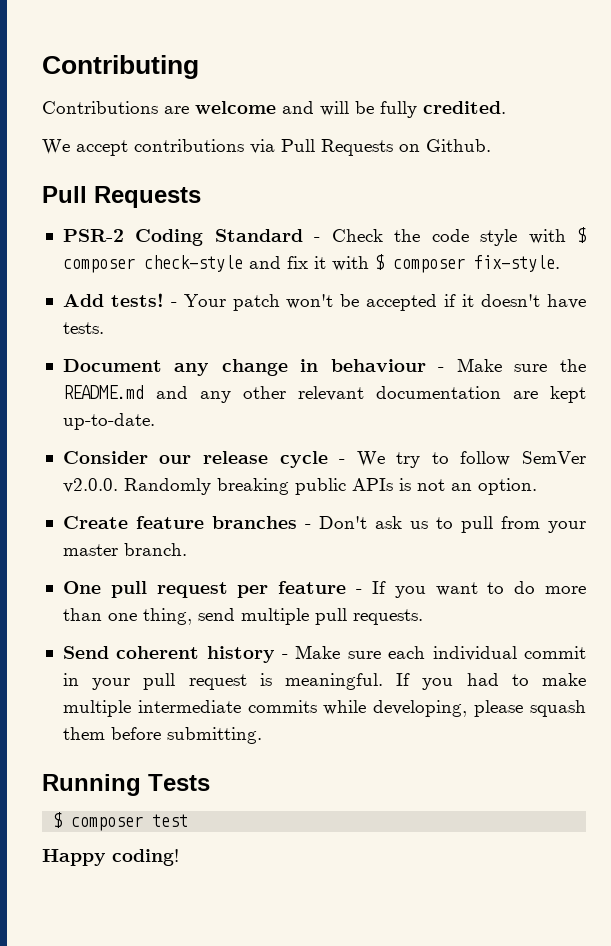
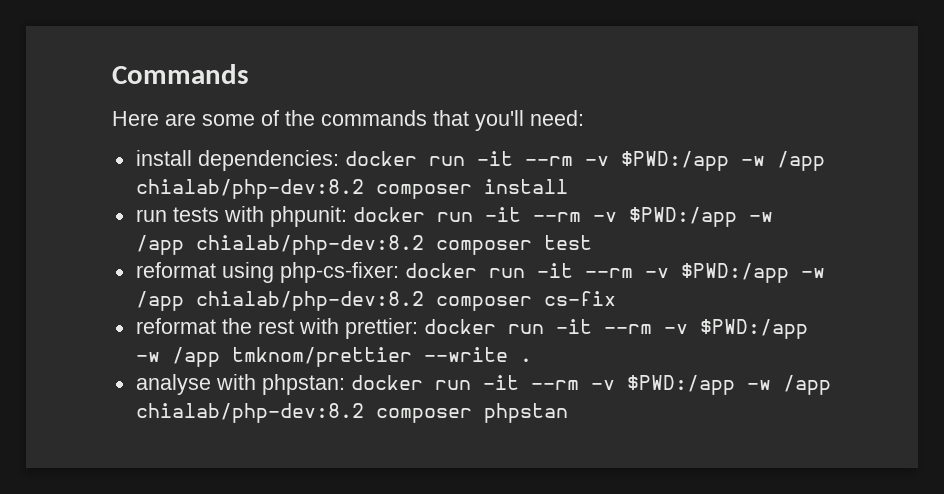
[42,55,199,79] [42,101,506,118] [42,139,491,156] [42,186,201,208] [62,227,587,246] [62,254,560,273] [62,293,587,311] [62,322,104,334] [62,358,586,376] [62,385,586,403] [62,413,155,430] [62,451,586,468] [62,478,537,495] [62,516,586,533] [62,543,187,556] [62,581,586,598] [62,608,423,625] [62,645,586,663] [62,673,586,690] [62,700,587,717] [62,727,262,744] [42,774,210,796] [53,812,189,831] [42,849,179,866] Contributing // Contributions are welcome and will be fully credited. // We accept contributions via Pull Requests on Github. // Pull Requests // PSR-2 Coding Standard - Check the code style with $ composer check-style and fix it with $ composer fix-style. // Add tests! - Your patch won't be accepted if it doesn't have tests. // Document any change in behaviour - Make sure the README.md and any other relevant documentation are kept up-to-date. // Consider our release cycle - We try to follow SemVer v2.0.0. Randomly breaking public APIs is not an option. // Create feature branches - Don't ask us to pull from your master branch. // One pull request per feature - If you want to do more than one thing, send multiple pull requests. // Send coherent history - Make sure each individual commit in your pull request is meaningful. If you had to make multiple intermediate commits while developing, please squash them before submitting. // Running Tests // $ composer test // Happy coding! -> [112,64,249,84] [112,110,584,131] [135,150,825,171] [135,179,568,199] [135,206,773,227] [135,235,592,255] [135,262,825,283] [135,291,616,311] [135,318,808,339] [135,347,532,367] [135,374,831,395] [135,403,568,423] Commands // Here are some of the commands that you'll need: // install dependencies: docker run -it --rm -v $PWD:/app -w /app chialab/php-dev:8.2 composer install // run tests with phpunit: docker run -it --rm -v $PWD:/app -w /app chialab/php-dev:8.2 composer test // reformat using php-cs-fixer: docker run -it --rm -v $PWD:/app -w /app chialab/php-dev:8.2 composer cs-fix // reformat the rest with prettier: docker run -it --rm -v $PWD:/app -w /app tmknom/prettier --write . // analyse with phpstan: docker run -it --rm -v $PWD:/app -w /app chialab/php-dev:8.2 composer phpstan

